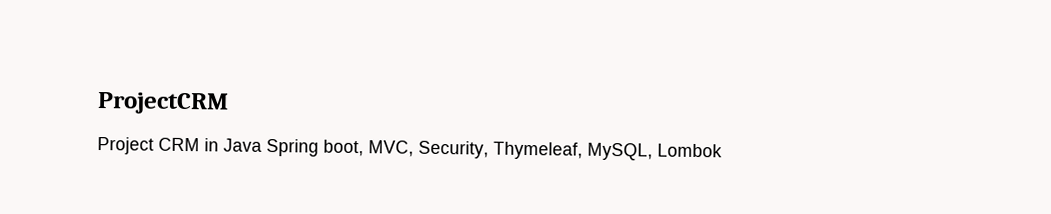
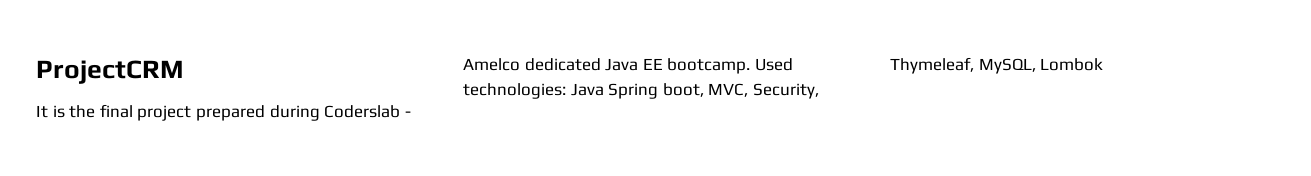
[97,136,219,155] Project CRM in -> [36,104,411,121] [463,58,793,74] [463,83,566,99] It is the final project prepared during Coderslab - Amelco dedicated Java EE bootcamp. Used technologies:

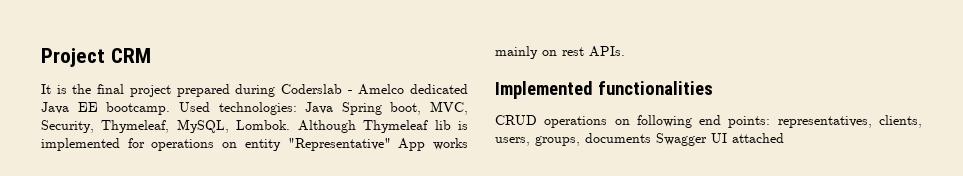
[36,60,184,84] ProjectCRM -> [41,48,151,67] Project CRM
[1040,58,1104,71] Lombok -> [236,120,469,133] [41,138,468,151] [495,46,625,59] [495,81,713,99] [495,115,922,128] [495,133,784,146] Lombok. Although Thymeleaf lib is implemented for operations on entity "Representative" App works mainly on rest APIs. // Implemented functionalities // CRUD operations on following end points: representatives, clients, users, groups, documents Swagger UI attached

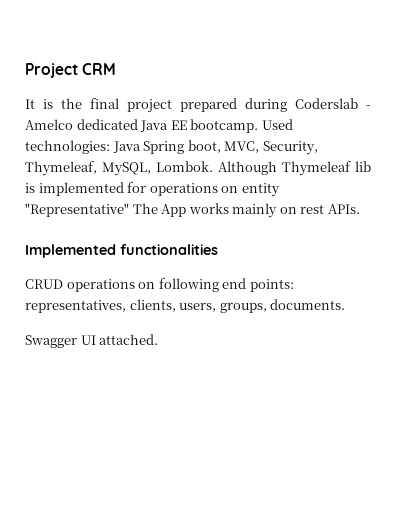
(391, 144) none -> [132,203,158,214] The
[585,133,651,143] documents -> [270,299,346,310] documents. //
[732,133,784,143] attached -> [99,334,159,345] attached.

